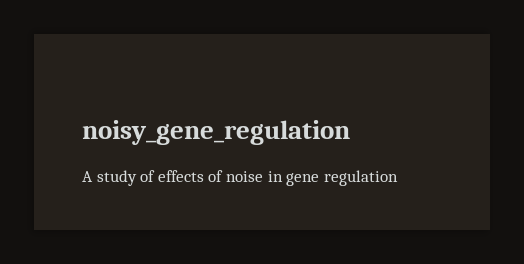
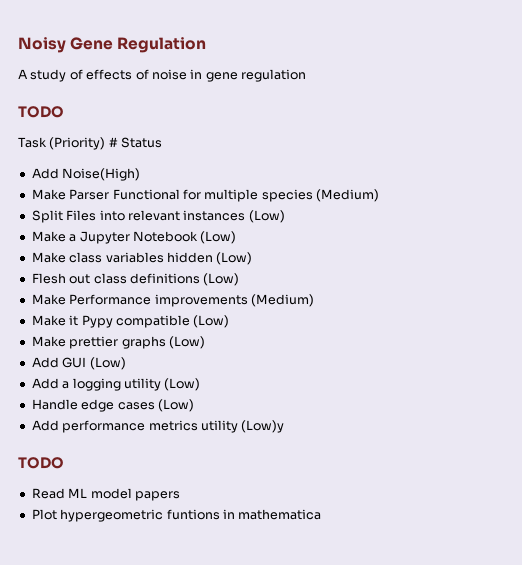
[82,120,350,145] noisy_gene_regulation -> [18,37,207,53] Noisy Gene Regulation
(398, 178) none -> [18,106,64,118] [18,137,163,150] [31,168,141,181] [31,189,379,202] [31,210,285,223] [31,231,237,244] [31,252,253,265] [31,273,240,286] [31,294,314,307] [31,315,230,328] [31,336,205,349] [31,357,126,370] [31,378,201,391] [31,399,194,412] [31,420,285,433] [18,457,64,469] [31,488,180,501] [31,509,322,522] // TODO // Task (Priority) # Status // Add Noise(High) // Make Parser Functional for multiple species (Medium) // Split Files into relevant instances (Low) // Make a Jupyter Notebook (Low) // Make class variables hidden (Low) // Flesh out class definitions (Low) // Make Performance improvements (Medium) // Make it Pypy compatible (Low) // Make prettier graphs (Low) // Add GUI (Low) // Add a logging utility (Low) // Handle edge cases (Low) // Add performance metrics utility (Low)y // TODO // Read ML model papers // Plot hypergeometric funtions in mathematica

